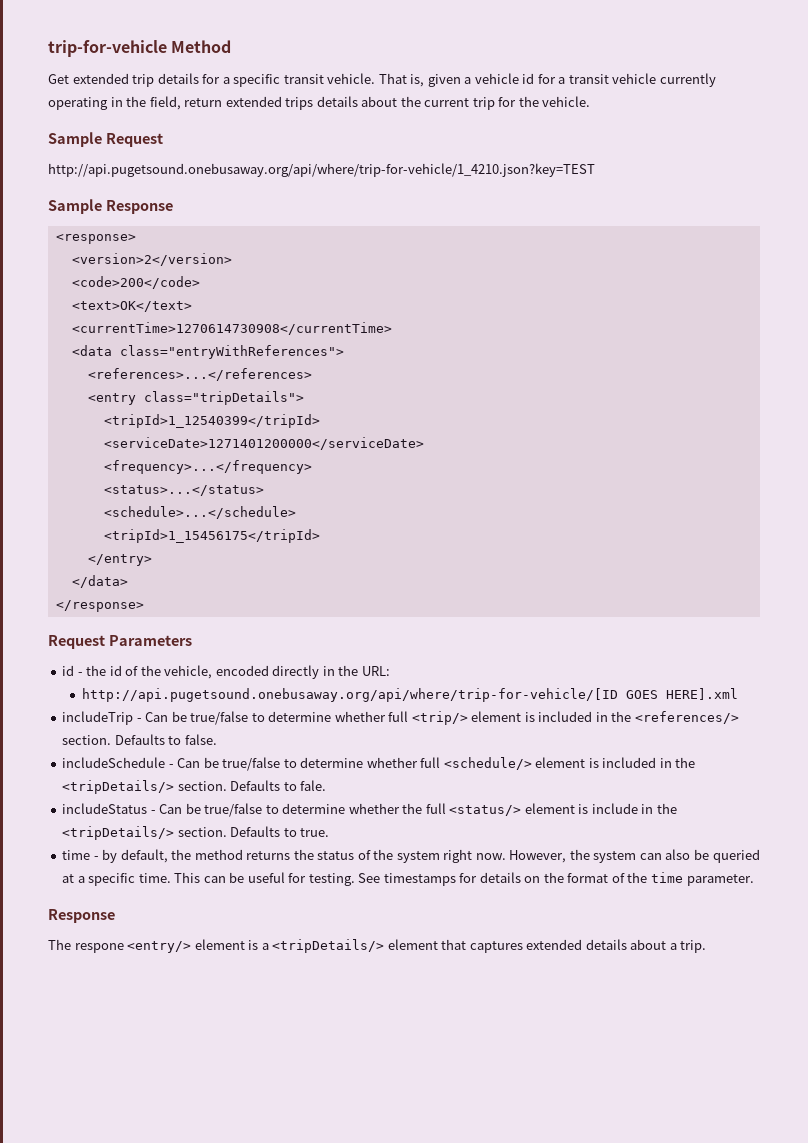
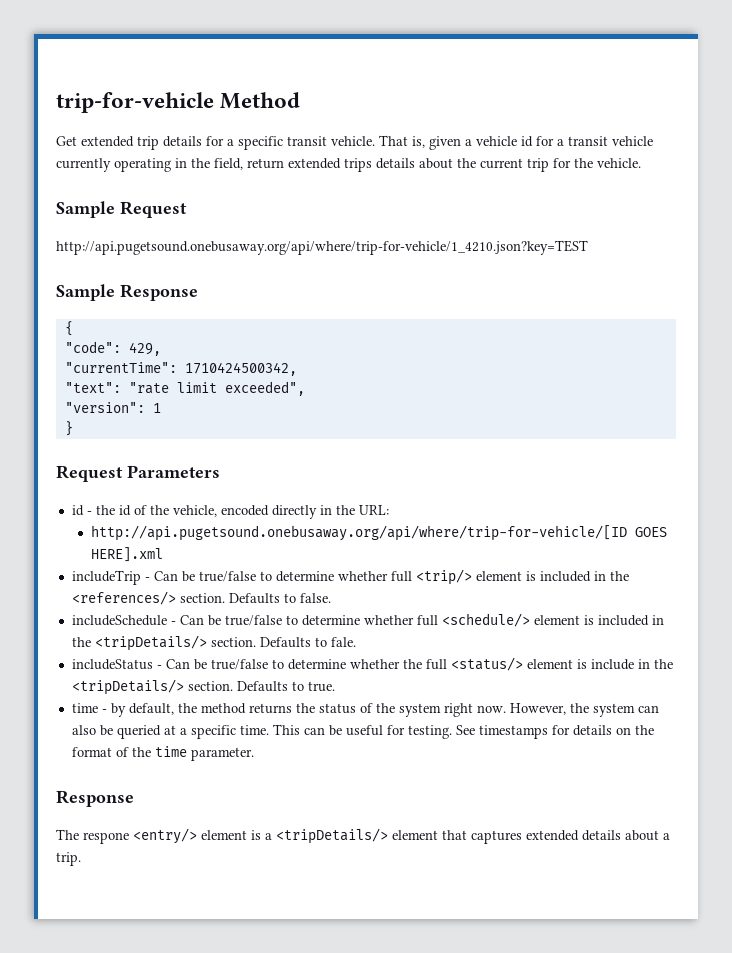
[55,234,136,244] [71,253,232,266] [71,276,200,289] [71,301,192,312] [71,322,392,335] [71,345,344,359] [87,368,312,381] [87,391,304,405] [103,414,320,428] [103,437,424,450] [103,460,312,474] [103,485,264,496] [103,506,296,519] [103,529,320,543] [87,554,152,566] [71,575,128,588] [55,600,144,612] <response> // <version>2</version> // <code>200</code> // <text>OK</text> // <currentTime>1270614730908</currentTime> // <data class="entryWithReferences"> // <references>...</references> // <entry class="tripDetails"> // <tripId>1_12540399</tripId> // <serviceDate>1271401200000</serviceDate> // <frequency>...</frequency> // <status>...</status> // <schedule>...</schedule> // <tripId>1_15456175</tripId> // </entry> // </data> // </response> -> [64,321,73,336] [64,341,161,356] [64,362,297,376] [64,381,305,396] [64,402,161,413] [64,421,73,436] { // "code": 429, // "currentTime": 1710424500342, // "text": "rate limit exceeded", // "version": 1 // }

